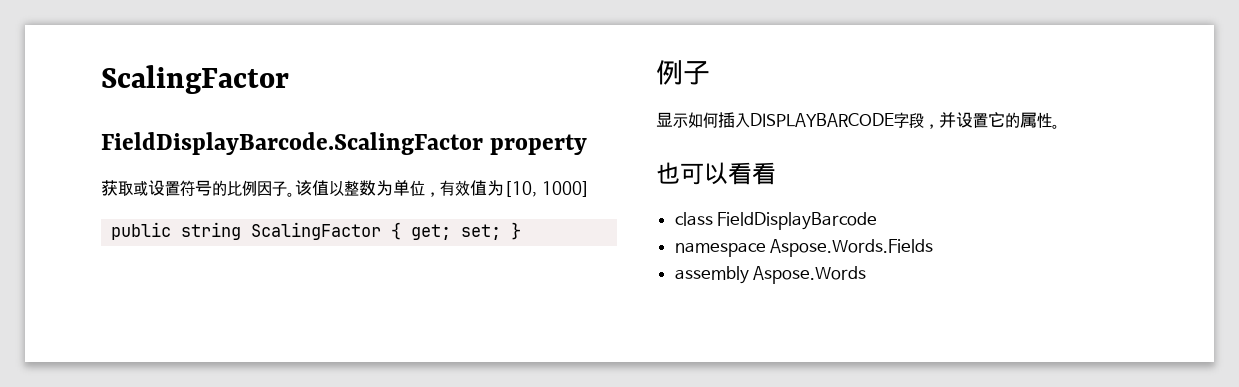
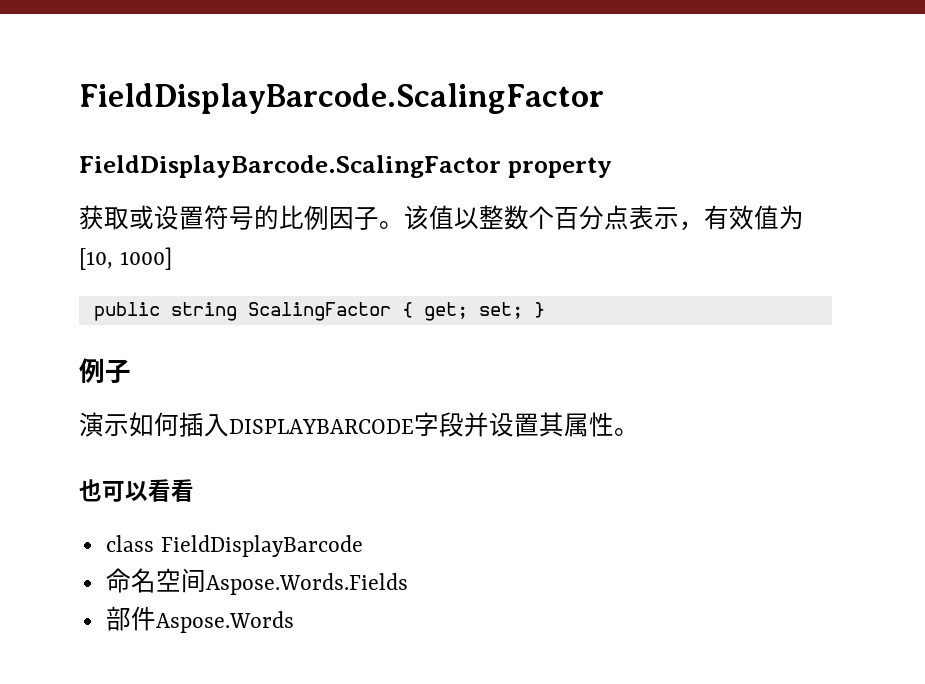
[101,65,289,94] ScalingFactor -> [79,83,604,114] FieldDisplayBarcode.ScalingFactor
[376,180,425,196] 为单位 -> [529,205,679,230] 个百分点表示
[656,112,673,127] 显 -> [79,412,104,437] 演
[923,112,1020,129] ，并设置它的 -> [464,412,564,437] 并设置其
[674,242,766,257] namespace -> [105,568,206,593] 命名空间
[674,266,749,284] assembly -> [105,606,156,631] 部件

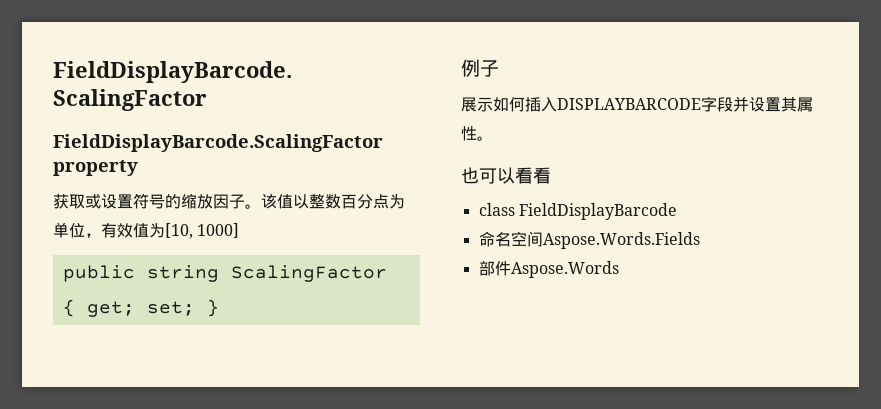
[279,205,329,230] 比例 -> [181,194,213,209] 缩放
[529,205,679,230] 个百分点表示 -> [341,194,405,209] [53,222,85,238] 百分点为单位
[79,412,104,437] 演 -> [461,97,477,112] 展

